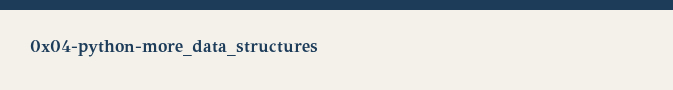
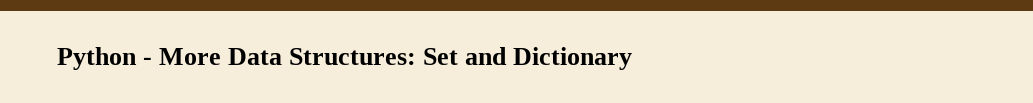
[30,40,318,57] 0x04-python-more_data_structures -> [57,47,633,70] Python - More Data Structures: Set and Dictionary

